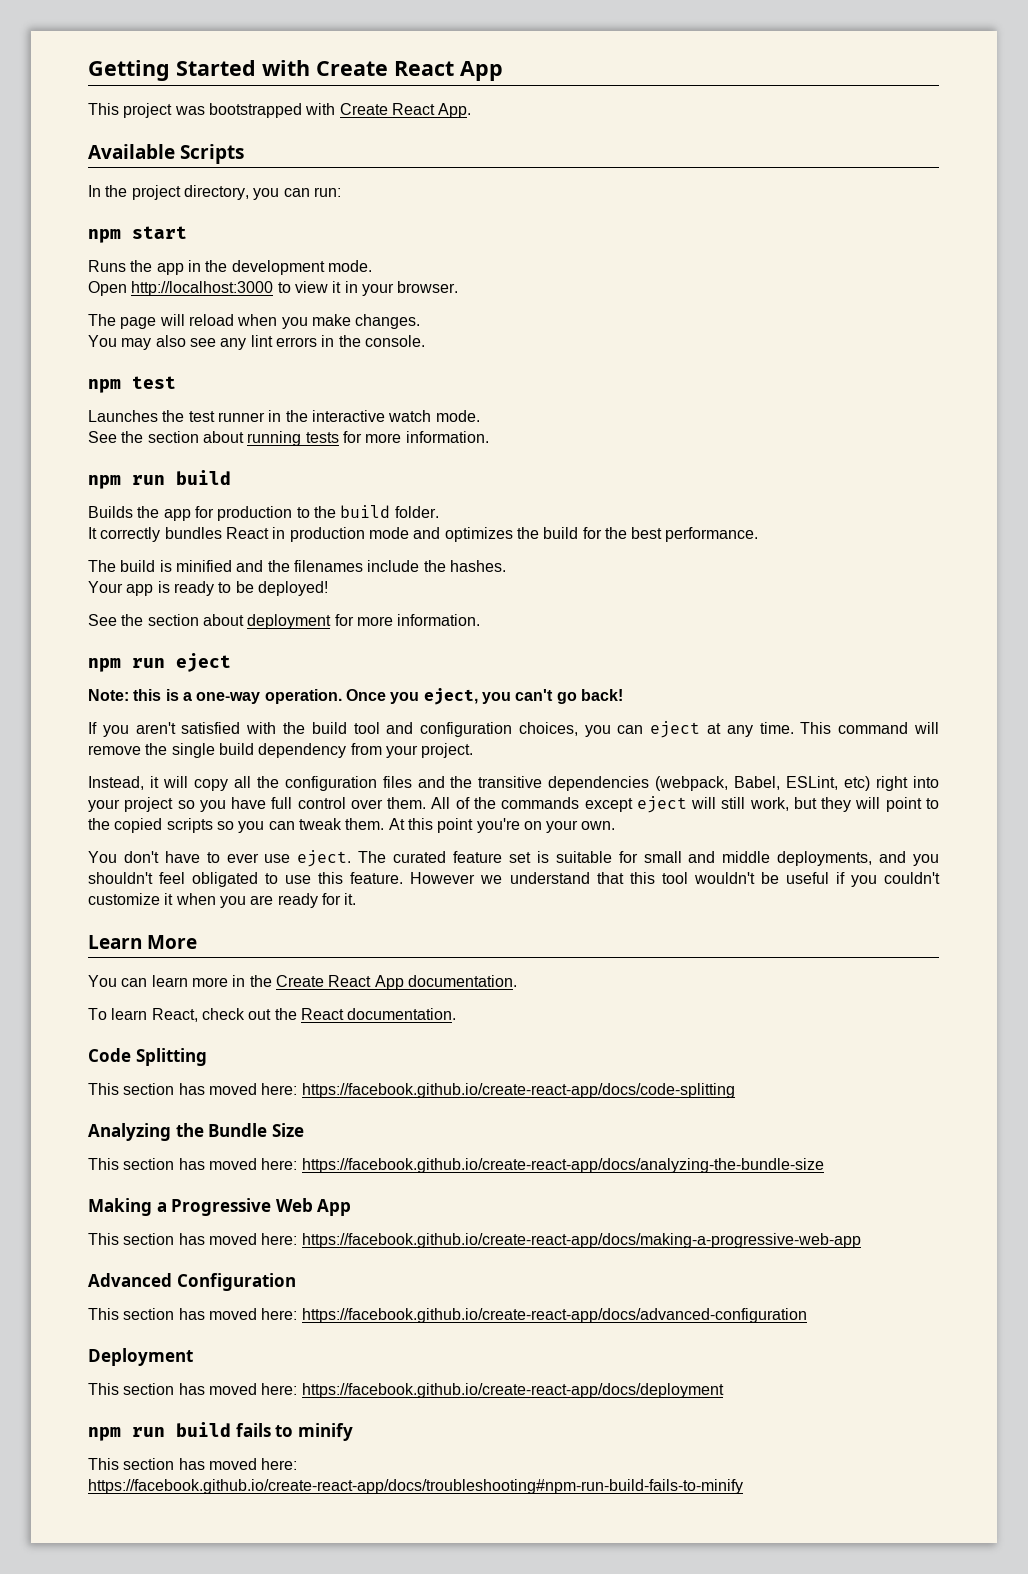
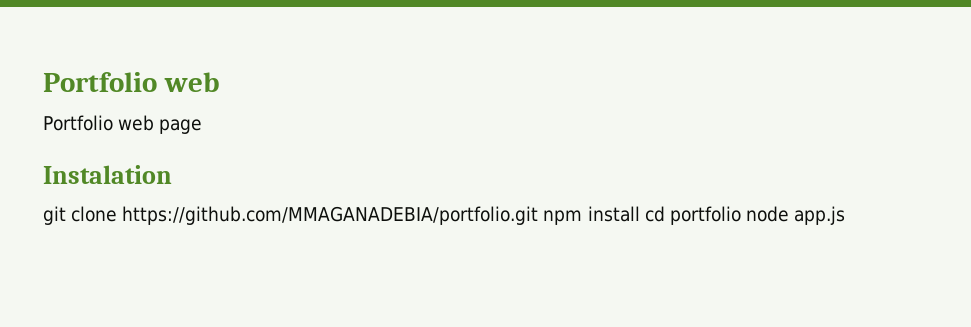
[88,60,503,81] [88,103,472,118] [88,144,245,164] [88,185,341,200] [88,226,187,243] [88,260,372,275] [88,281,459,296] [88,314,421,329] [88,335,425,350] [88,376,176,393] [88,410,480,422] [88,431,489,446] [88,470,231,489] [88,505,439,521] [88,527,759,542] [88,560,506,572] [88,581,328,596] [88,614,481,629] [88,653,231,672] [88,688,623,705] [88,721,939,738] [88,743,474,758] [88,776,940,791] [88,796,939,813] [88,818,616,833] [88,850,940,867] [88,872,940,887] [88,893,357,908] [88,935,198,949] [88,975,517,990] [88,1008,457,1022] [88,1048,207,1066] [88,1083,735,1098] [88,1123,304,1141] [88,1158,824,1173] [88,1198,352,1216] [88,1233,861,1248] [88,1273,296,1291] [88,1308,807,1323] [88,1348,193,1366] [88,1383,724,1398] [88,1422,353,1441] [88,1458,298,1470] [88,1479,743,1494] Getting Started with Create React App // This project was bootstrapped with Create React App. // Available Scripts // In the project directory, you can run: // npm start // Runs the app in the development mode. // Open http://localhost:3000 to view it in your browser. // The page will reload when you make changes. // You may also see any lint errors in the console. // npm test // Launches the test runner in the interactive watch mode. // See the section about running tests for more information. // npm run build // Builds the app for production to the build folder. // It correctly bundles React in production mode and optimizes the build for the best performance. // The build is minified and the filenames include the hashes. // Your app is ready to be deployed! // See the section about deployment for more information. // npm run eject // Note: this is a one-way operation. Once you eject, you can't go back! // If you aren't satisfied with the build tool and configuration choices, you can eject at any time. This command will remove the single build dependency from your project. // Instead, it will copy all the configuration files and the transitive dependencies (webpack, Babel, ESLint, etc) right into your project so you have full control over them. All of the commands except eject will still work, but they will point to the copied scripts so you can tweak them. At this point you're on your own. // You don't have to ever use eject. The curated feature set is suitable for small and middle deployments, and you shouldn't feel obligated to use this feature. However we understand that this tool wouldn't be useful if you couldn't customize it when you are ready for it. // Learn More // You can learn more in the Create React App documentation. // To learn React, check out the React documentation. // Code Splitting // This section has moved here: https://facebook.github.io/create-react-app/docs/code-splitting // Analyzing the Bundle Size // This section has moved here: https://facebook.github.io/create-react-app/docs/analyzing-the-bundle-size // Making a Progressive Web App // This section has moved here: https://facebook.github.io/create-react-app/docs/making-a-progressive-web-app // Advanced Configuration // This section has moved here: https://facebook.github.io/create-react-app/docs/advanced-configuration // Deployment // This section has moved here: https://facebook.github.io/create-react-app/docs/deployment // npm run build fails to minify // This section has moved here: https://facebook.github.io/create-react-app/docs/troubleshooting#npm-run-build-fails-to-minify -> [43,72,219,92] [43,115,203,134] [43,165,172,184] [43,206,846,225] Portfolio web // Portfolio web page // Instalation // git clone https://github.com/MMAGANADEBIA/portfolio.git npm install cd portfolio node app.js

